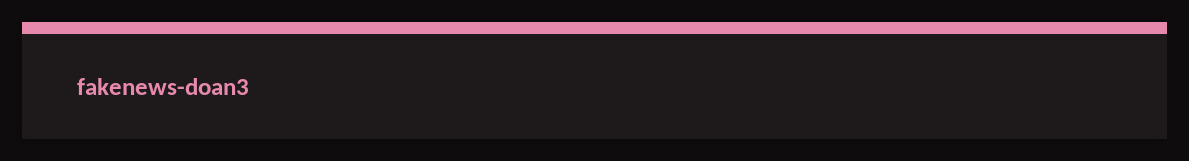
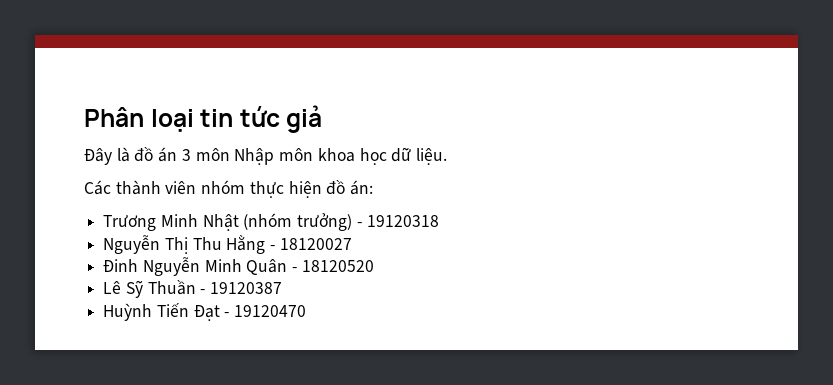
[77,78,249,95] fakenews-doan3 -> [84,105,323,133] [84,147,447,165] [84,180,374,198] [103,213,439,231] [103,235,352,254] [103,257,374,276] [103,280,283,298] [103,303,307,321] Phân loại tin tức giả // Đây là đồ án 3 môn Nhập môn khoa học dữ liệu. // Các thành viên nhóm thực hiện đồ án: // Trương Minh Nhật (nhóm trưởng) - 19120318 // Nguyễn Thị Thu Hằng - 18120027 // Đinh Nguyễn Minh Quân - 18120520 // Lê Sỹ Thuần - 19120387 // Huỳnh Tiến Đạt - 19120470

